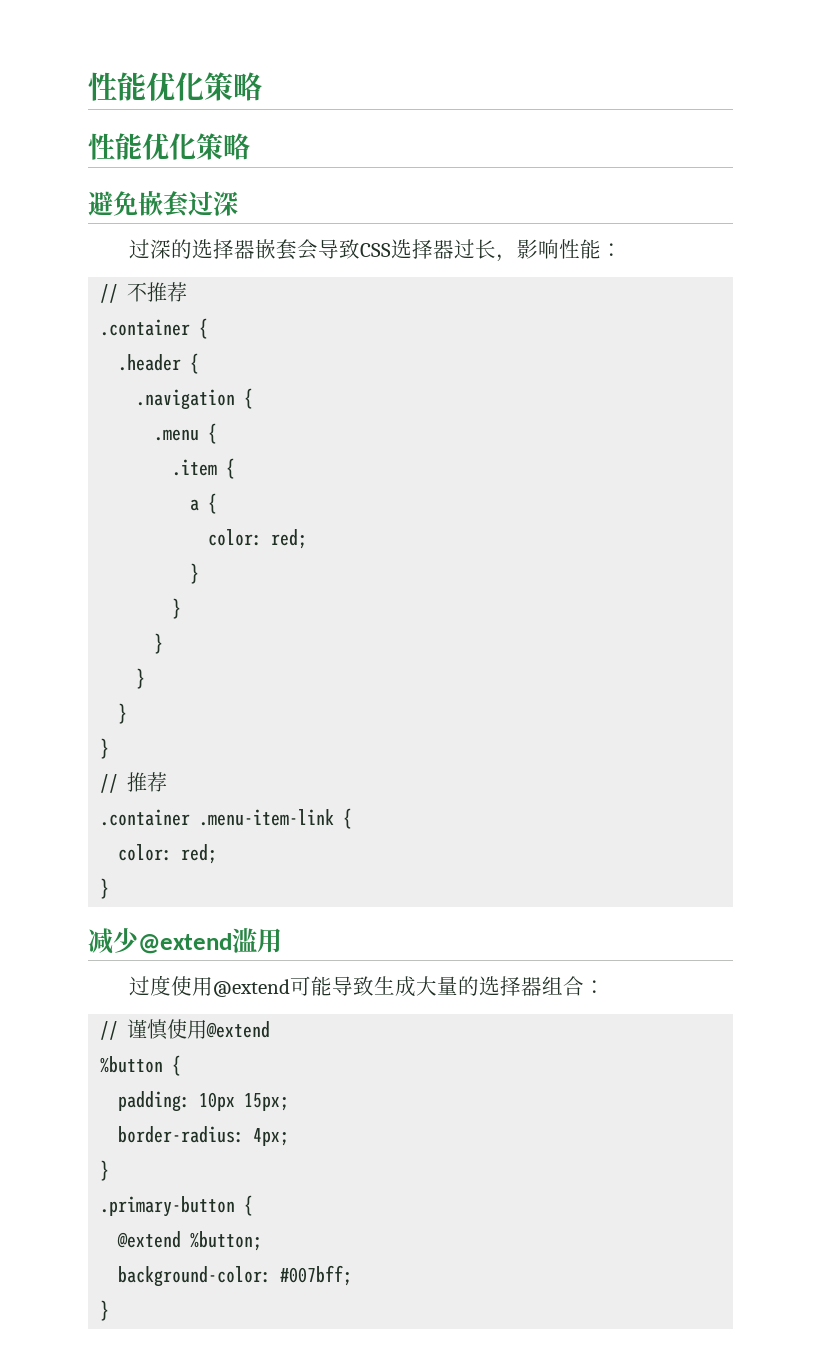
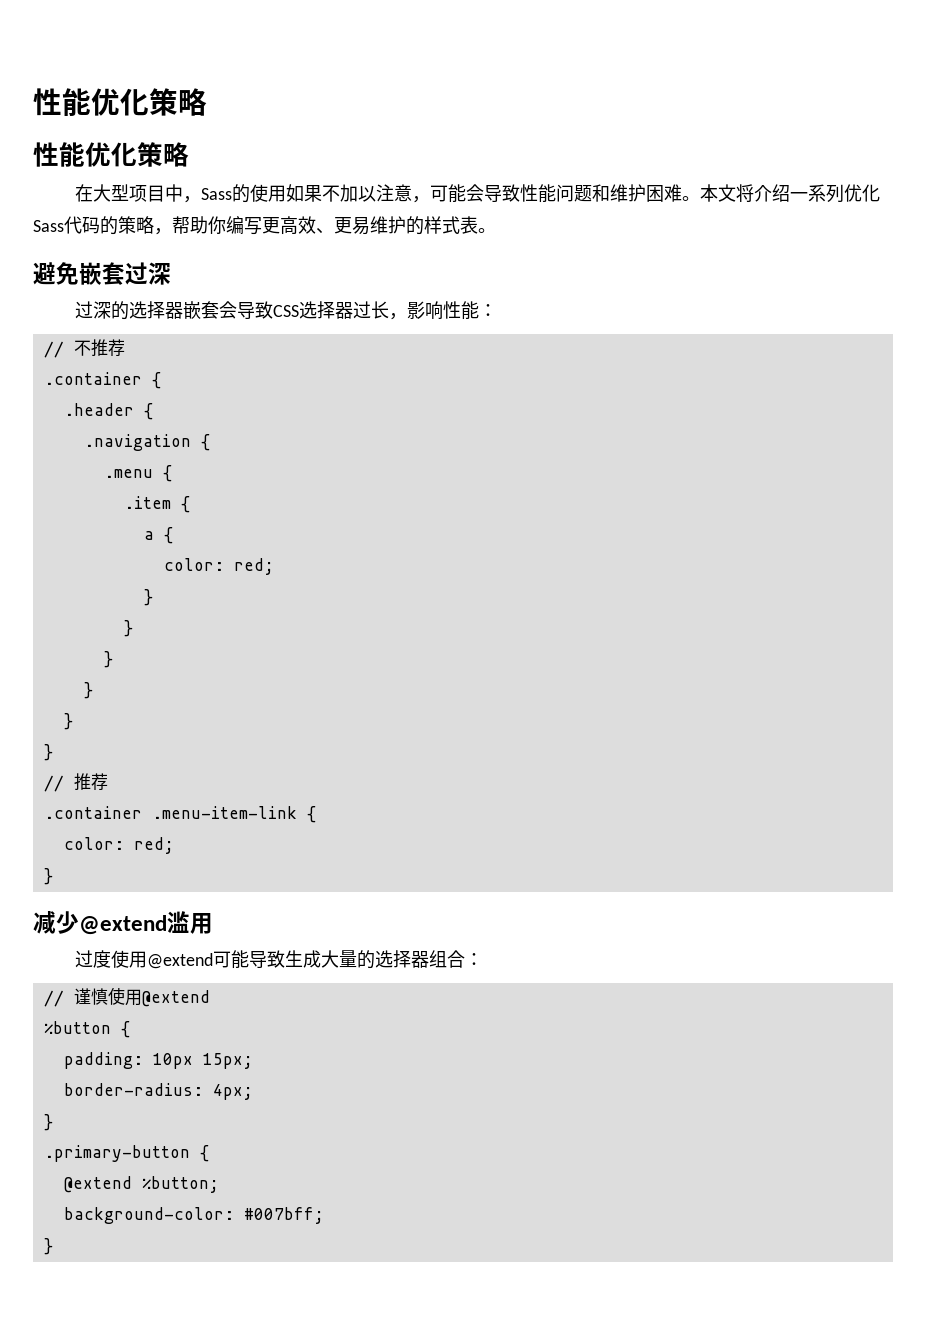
(250, 146) none -> [74,184,880,203] [33,216,496,235] // 在大型项目中，Sass的使用如果不加以注意，可能会导致性能问题和维护困难。本文将介绍一系列优化Sass代码的策略，帮助你编写更高效、更易维护的样式表。

